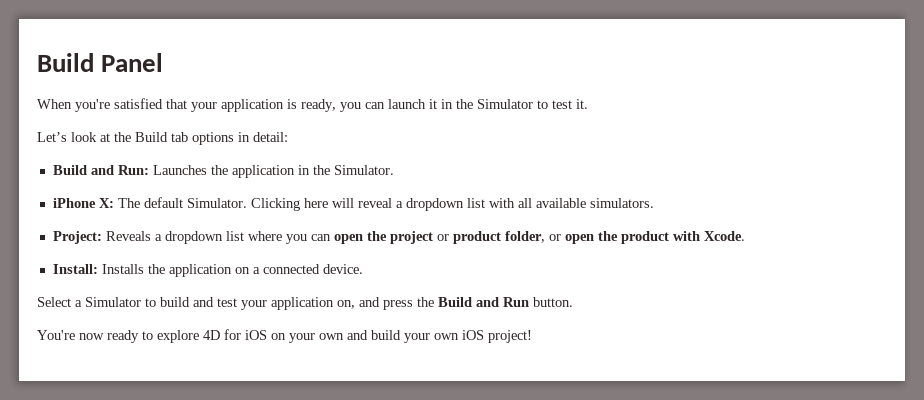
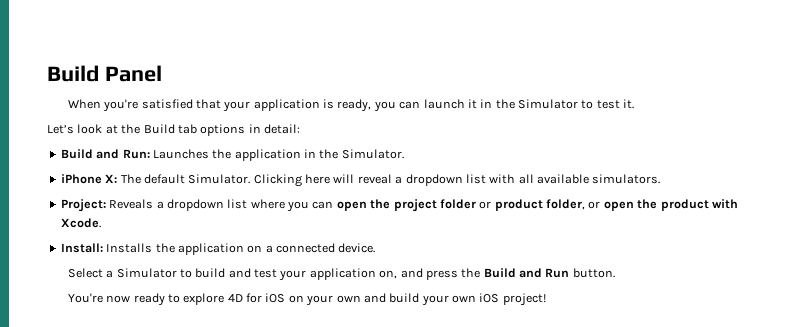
(433, 237) none -> [439,199,476,209] folder

